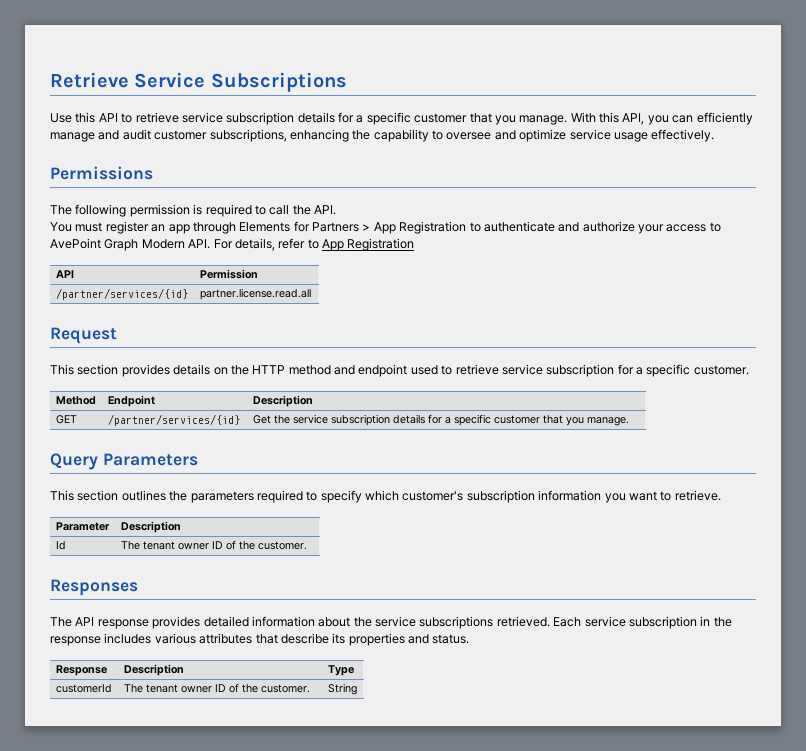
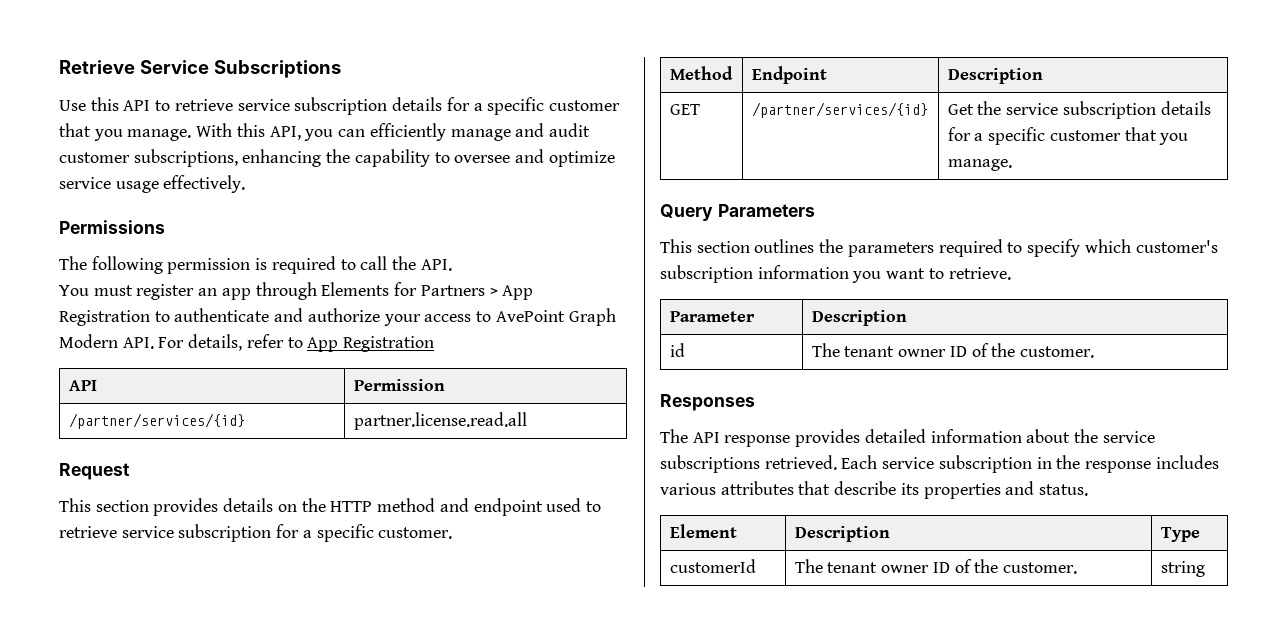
[55,541,66,550] Id -> [669,343,685,357] id
[55,665,107,676] Response -> [669,524,737,538] Element
[327,683,357,695] String -> [1160,561,1205,577] string

